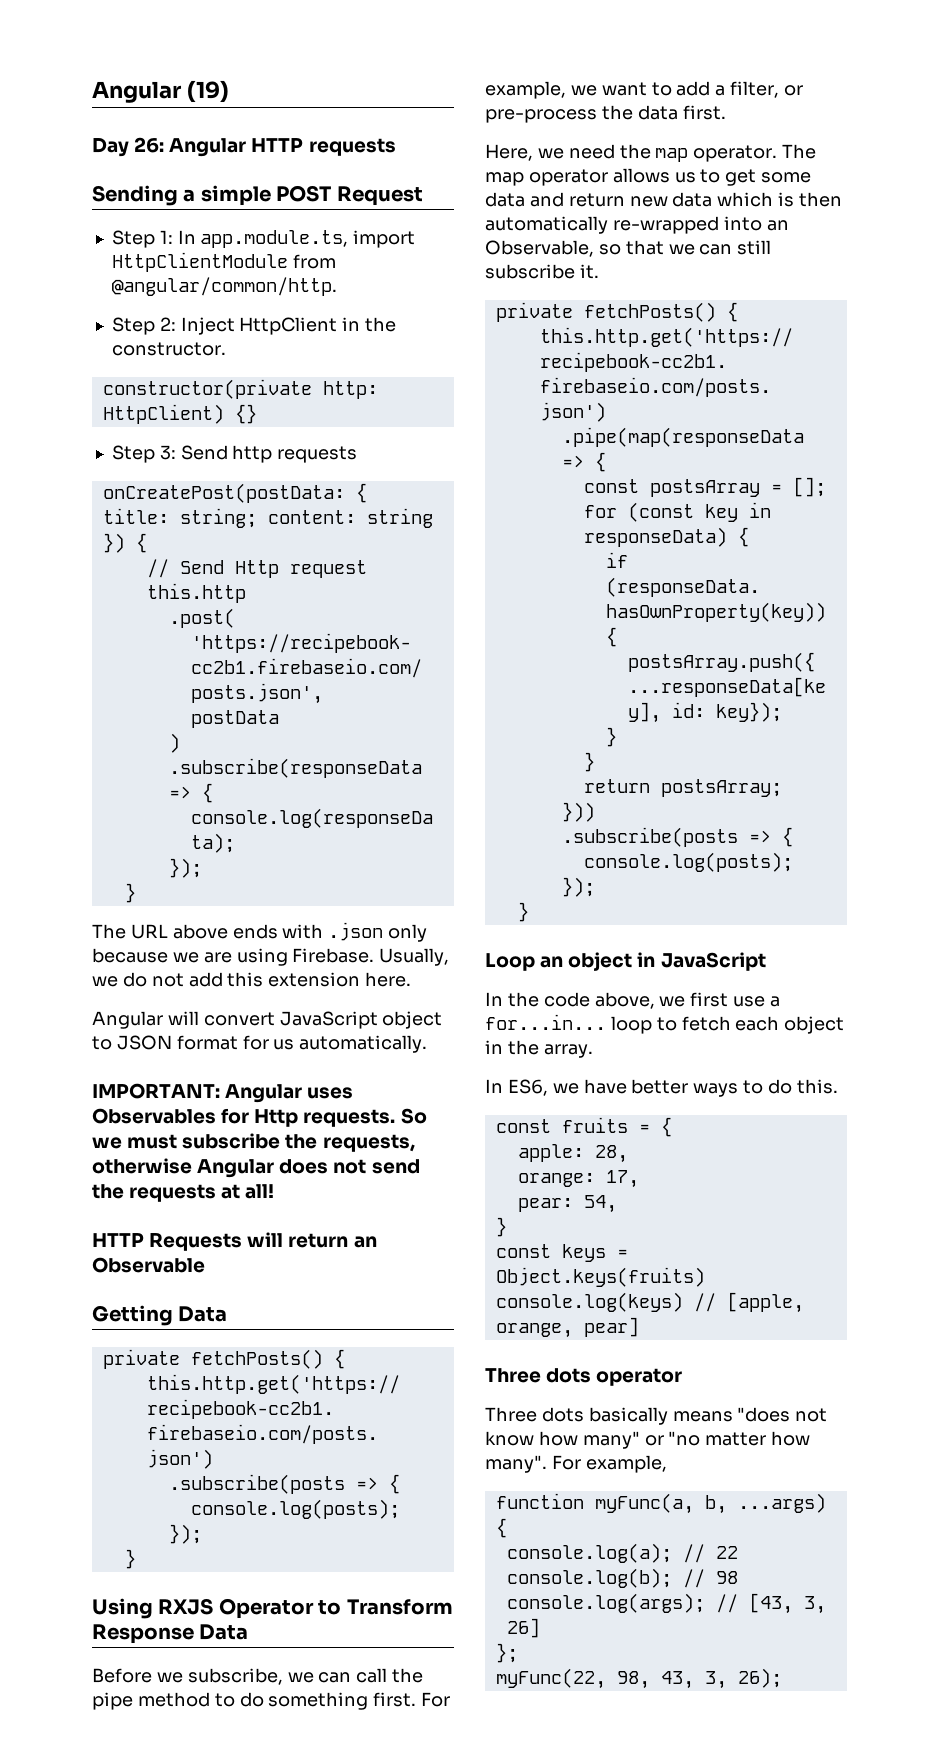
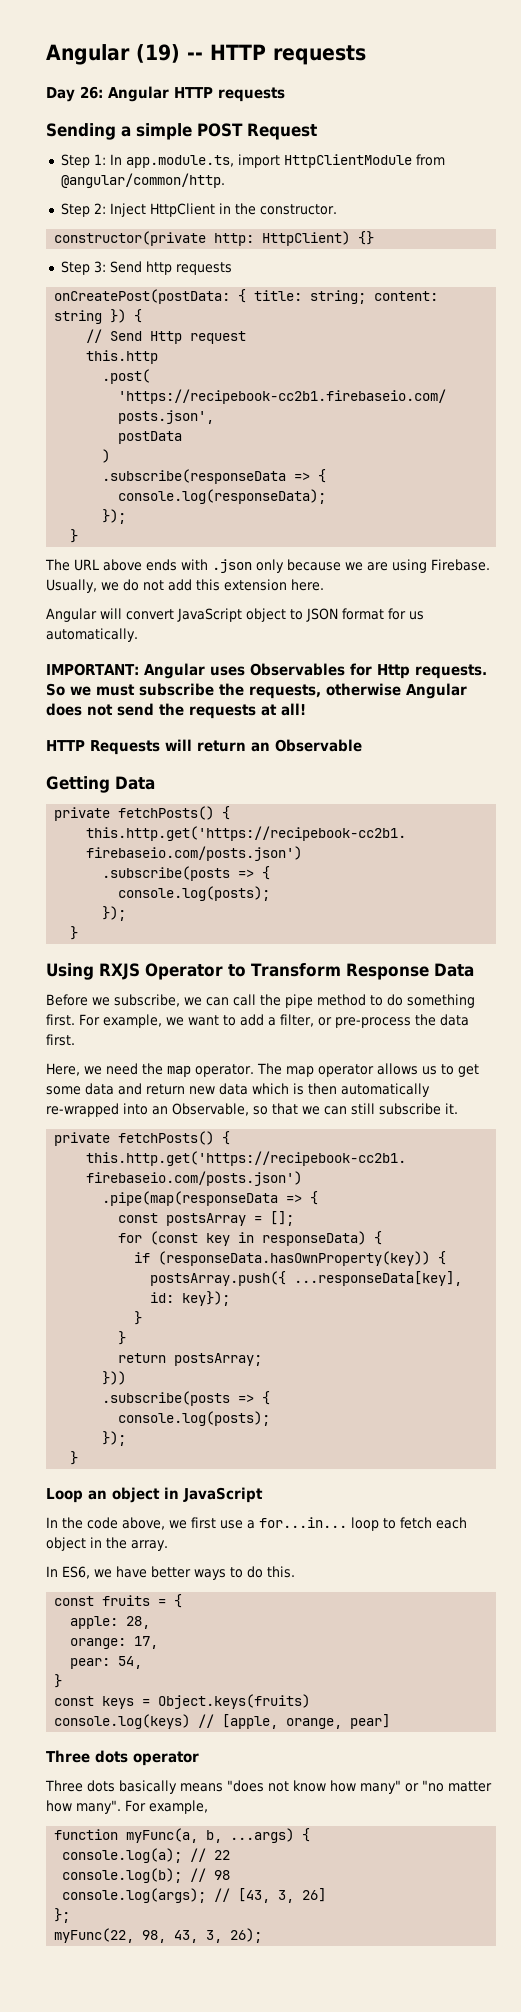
(229, 91) none -> [187,44,366,65] -- HTTP requests

